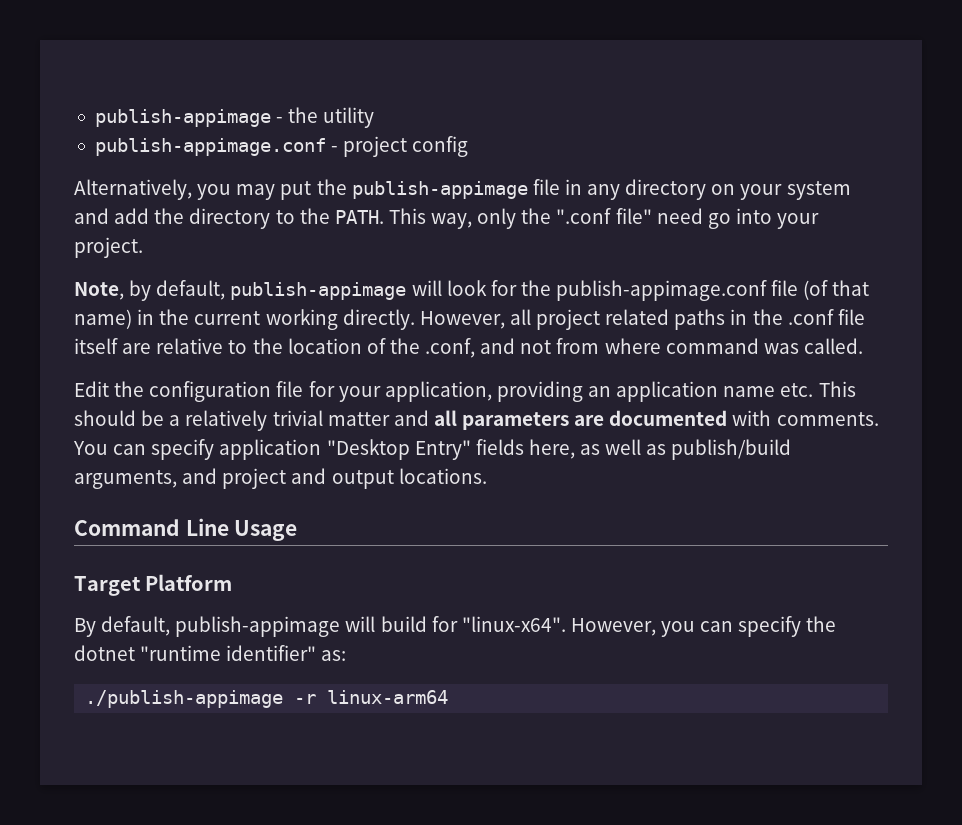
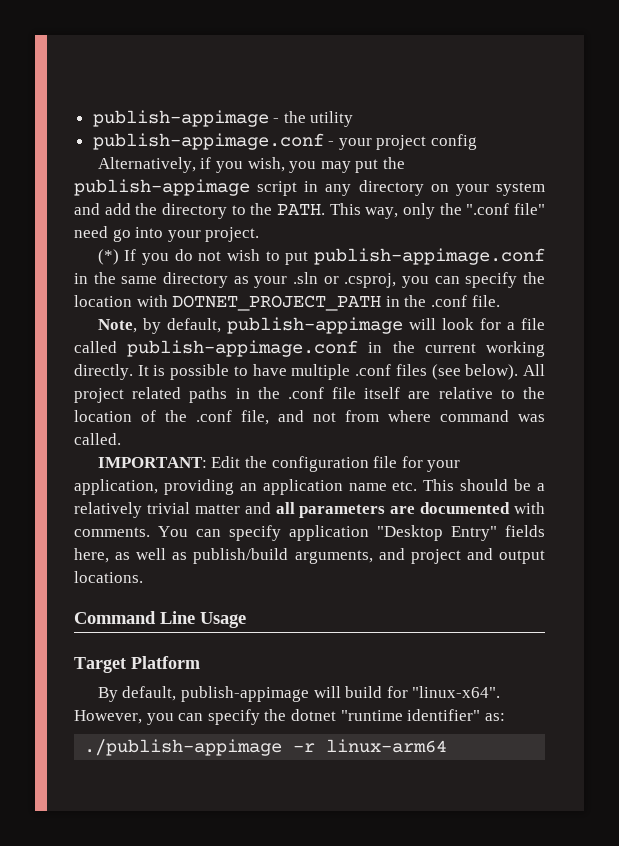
(339, 149) none -> [338,138,372,150] your
(192, 189) none -> [200,157,285,173] if you wish,
[532,179,560,195] file -> [257,181,298,196] script
(143, 247) none -> [97,248,545,265] [74,272,545,288] [74,295,500,311] // (*) If you do not wish to put publish-appimage.conf in the same directory as your .sln or .csproj, you can specify the location with DOTNET_PROJECT_PATH in the .conf file.
[520,280,870,301] [74,309,132,329] the publish-appimage.conf file (of that name) -> [506,318,546,330] [74,340,359,357] a file called publish-appimage.conf
[419,309,531,329] However, all -> [137,364,545,380] It is possible to have multiple .conf files (see below). All
[425,338,476,358] .conf, -> [196,410,269,425] .conf file,
(863, 346) none -> [97,457,207,468] IMPORTANT:

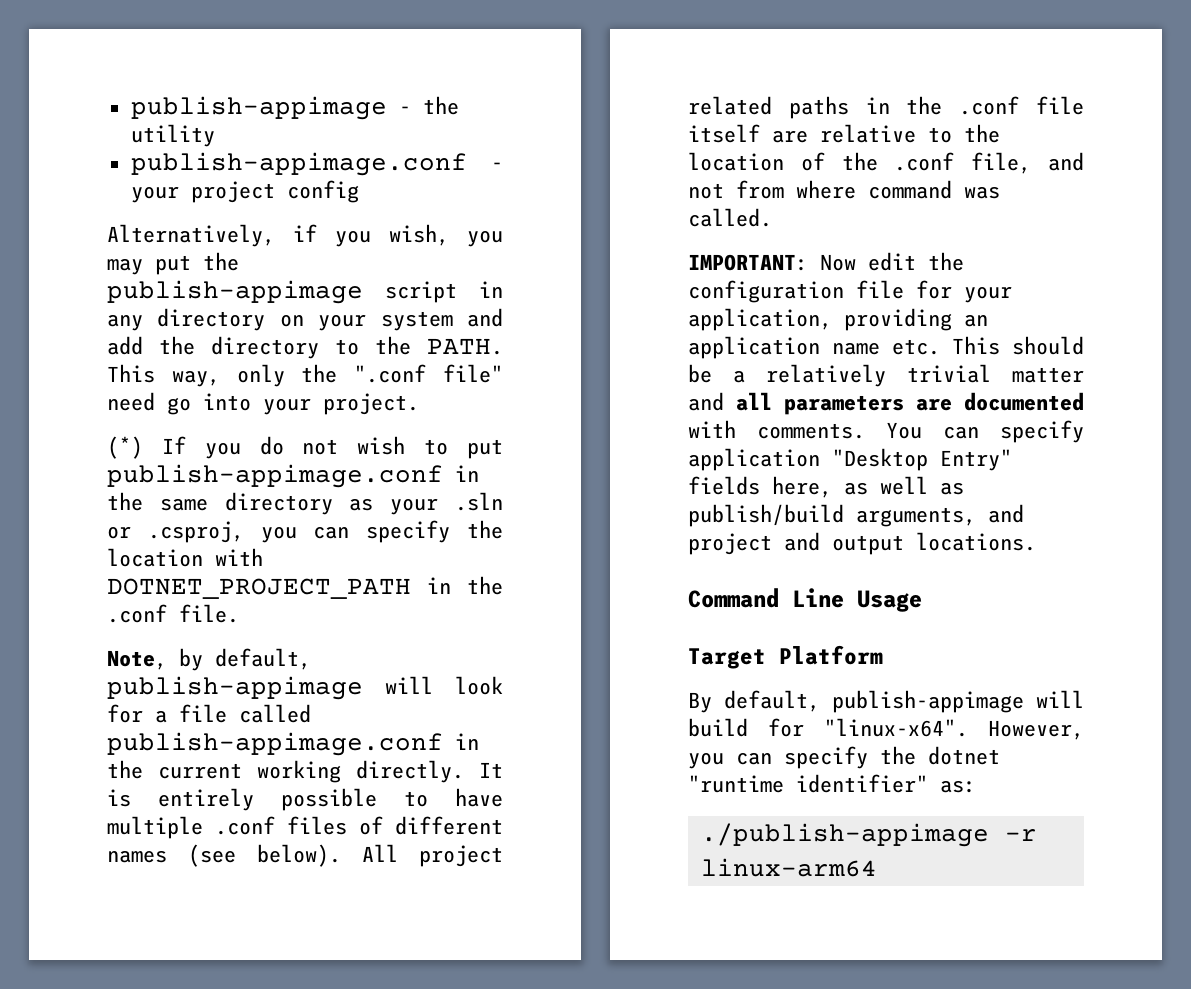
(166, 370) none -> [158,788,254,811] entirely
(427, 370) none -> [359,816,503,835] [107,850,167,863] of different names
[211,456,241,468] Edit -> [820,252,916,271] Now edit

